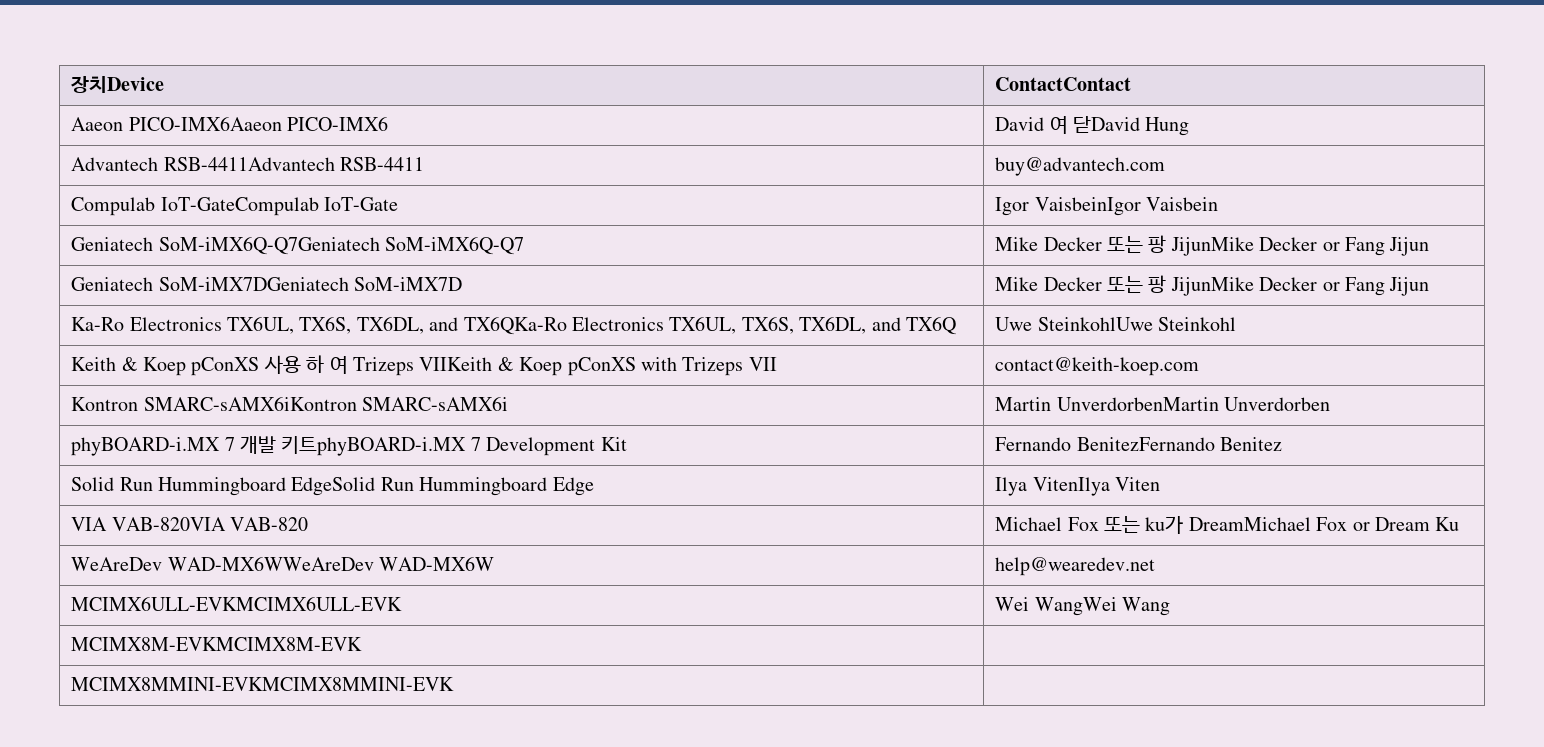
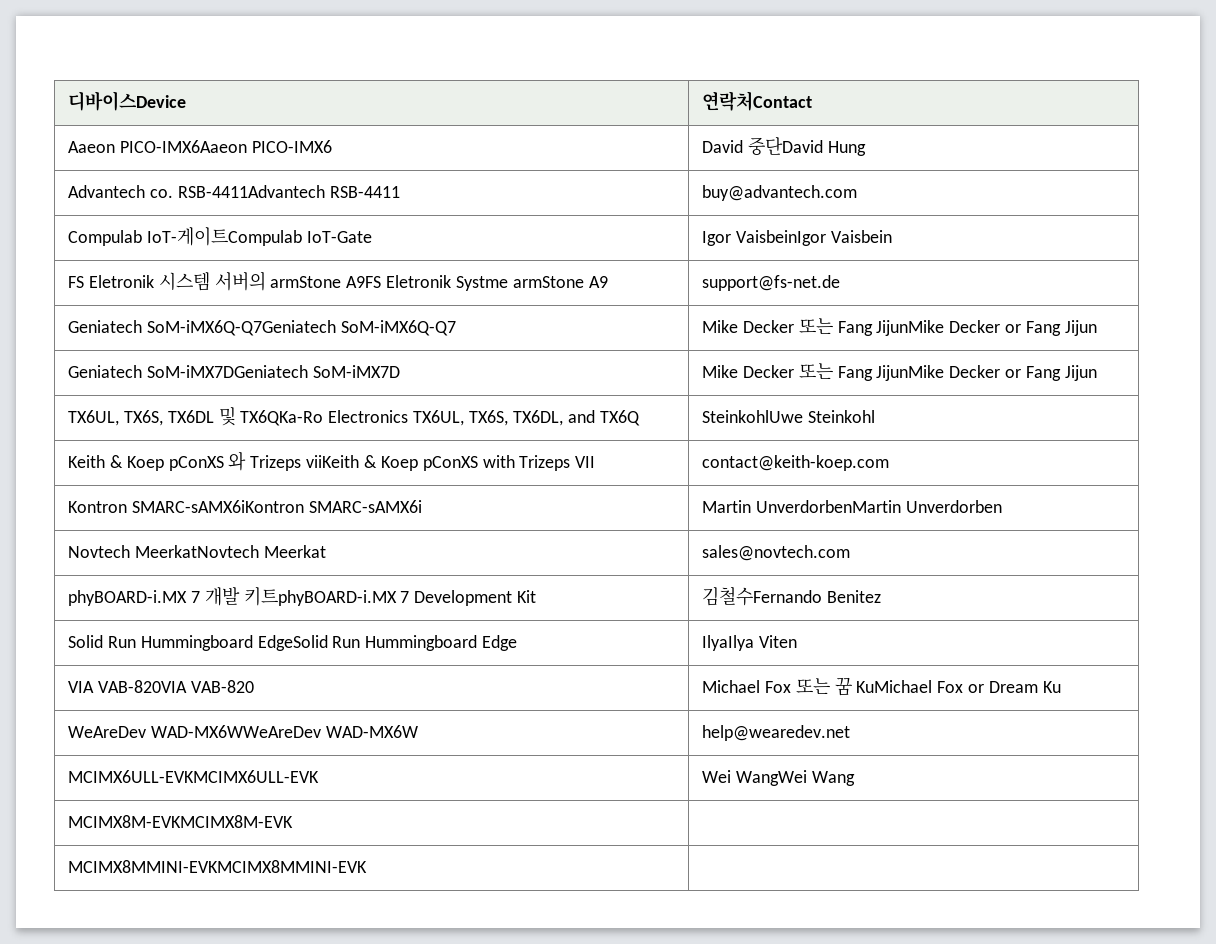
[71,76,165,93] [995,77,1132,91] 장치Device | ContactContact -> [68,91,187,111] [702,91,813,111] 디바이스Device | 연락처Contact
[1049,116,1140,134] 여 닫David -> [747,137,823,155] 중단David
(159, 164) none -> [149,189,173,198] co.
[160,197,319,216] IoT-GateCompulab -> [146,227,302,246] IoT-게이트Compulab
(1218, 204) none -> [68,271,608,291] [702,275,841,291] // FS Eletronik 시스템 서버의 armStone A9FS Eletronik Systme armStone A9 | support@fs-net.de
[1148,235,1167,253] 팡 -> [837,321,873,336] Fang
[1148,275,1430,296] [71,316,459,334] 팡 JijunMike Decker or Fang Jijun // Ka-Ro Electronics TX6UL, TX6S, TX6DL, and -> [837,365,1097,381] [68,407,236,426] Fang JijunMike Decker or Fang Jijun // TX6UL, TX6S, TX6DL 및
[995,317,1033,331] Uwe -> (640, 418) none
[263,355,493,376] 사용 하 여 Trizeps VIIKeith -> [228,451,360,471] 와 Trizeps viiKeith
(1330, 404) none -> [68,545,326,558] [702,545,851,561] // Novtech MeerkatNovtech Meerkat | sales@novtech.com
[995,437,1215,451] Fernando BenitezFernando -> [702,586,823,606] 김철수Fernando
[995,477,1110,496] Ilya VitenIlya -> [702,635,755,651] IlyaIlya
[1145,516,1311,534] ku가 DreamMichael -> [834,677,933,696] 꿈 KuMichael

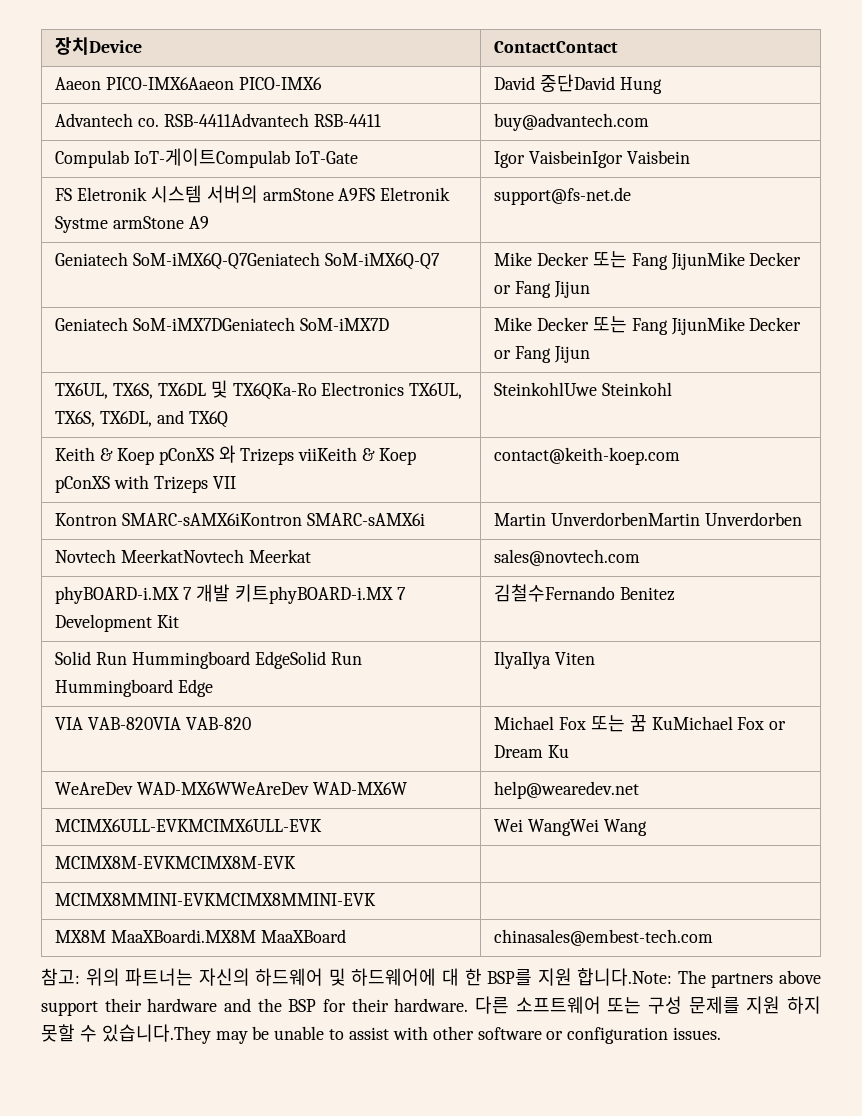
[68,91,187,111] [702,91,813,111] 디바이스Device | 연락처Contact -> [55,37,143,55] [494,41,619,53] 장치Device | ContactContact
(368, 866) none -> [55,929,346,943] [494,929,714,946] [41,968,821,988] [41,996,821,1016] [41,1024,722,1044] // MX8M MaaXBoardi.MX8M MaaXBoard | chinasales@embest-tech.com // 참고: 위의 파트너는 자신의 하드웨어 및 하드웨어에 대 한 BSP를 지원 합니다.Note: The partners above support their hardware and the BSP for their hardware. 다른 소프트웨어 또는 구성 문제를 지원 하지 못할 수 있습니다.They may be unable to assist with other software or configuration issues.

